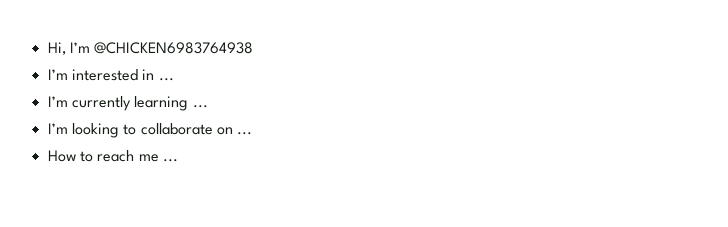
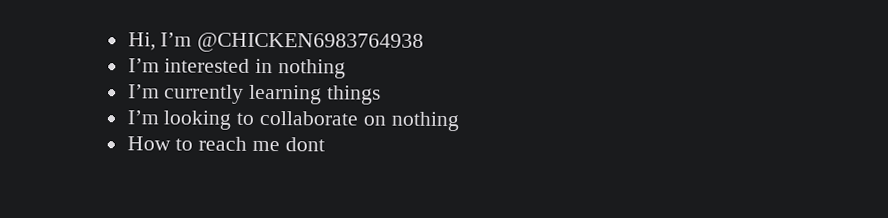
[158,78,174,81] ... -> [278,59,347,79] nothing
[192,105,208,108] ... -> [327,85,382,105] things
[237,132,253,135] ... -> [390,111,459,132] nothing
[162,159,178,162] ... -> [284,137,325,152] dont

